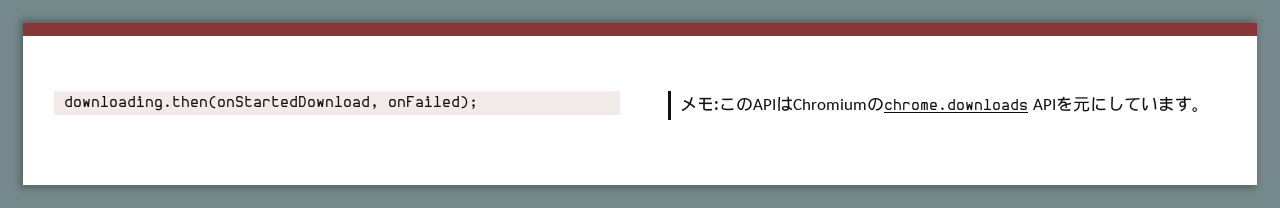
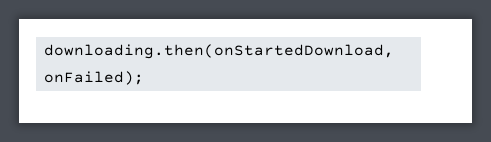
[680,96,1209,112] // メモ:このAPIはChromiumのchrome.downloads APIを元にしています。 -> (144, 78) none

